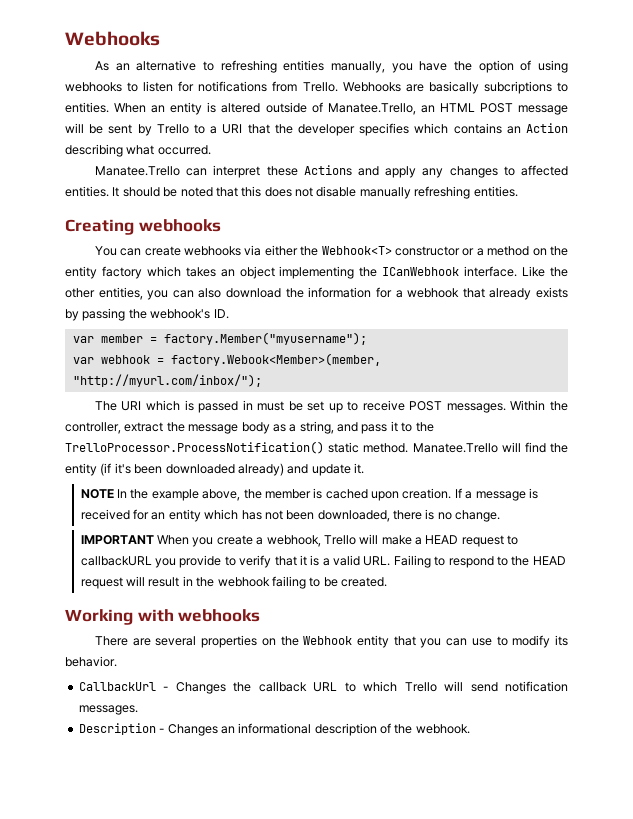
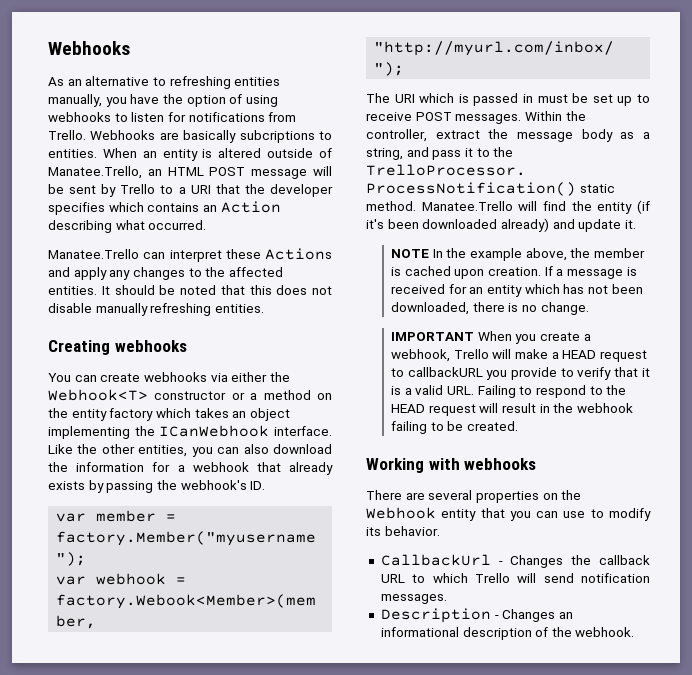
(515, 171) none -> [205,267,226,277] the

